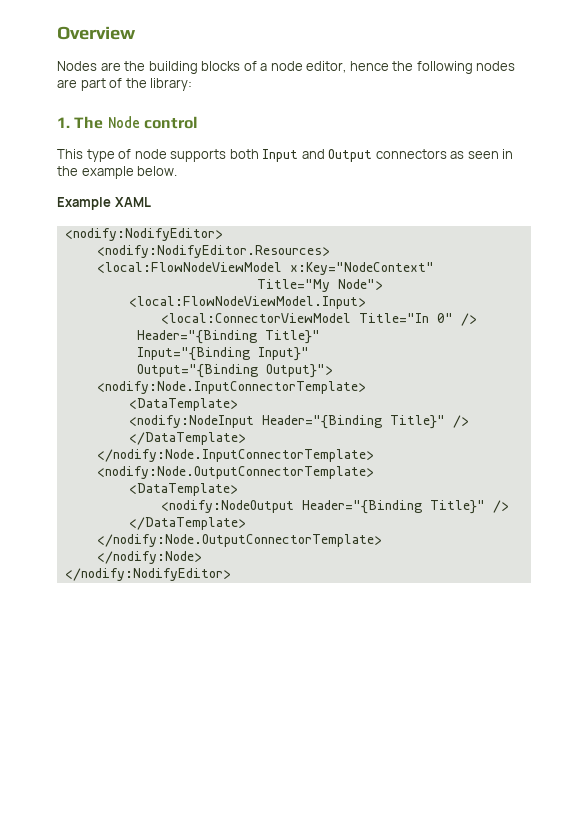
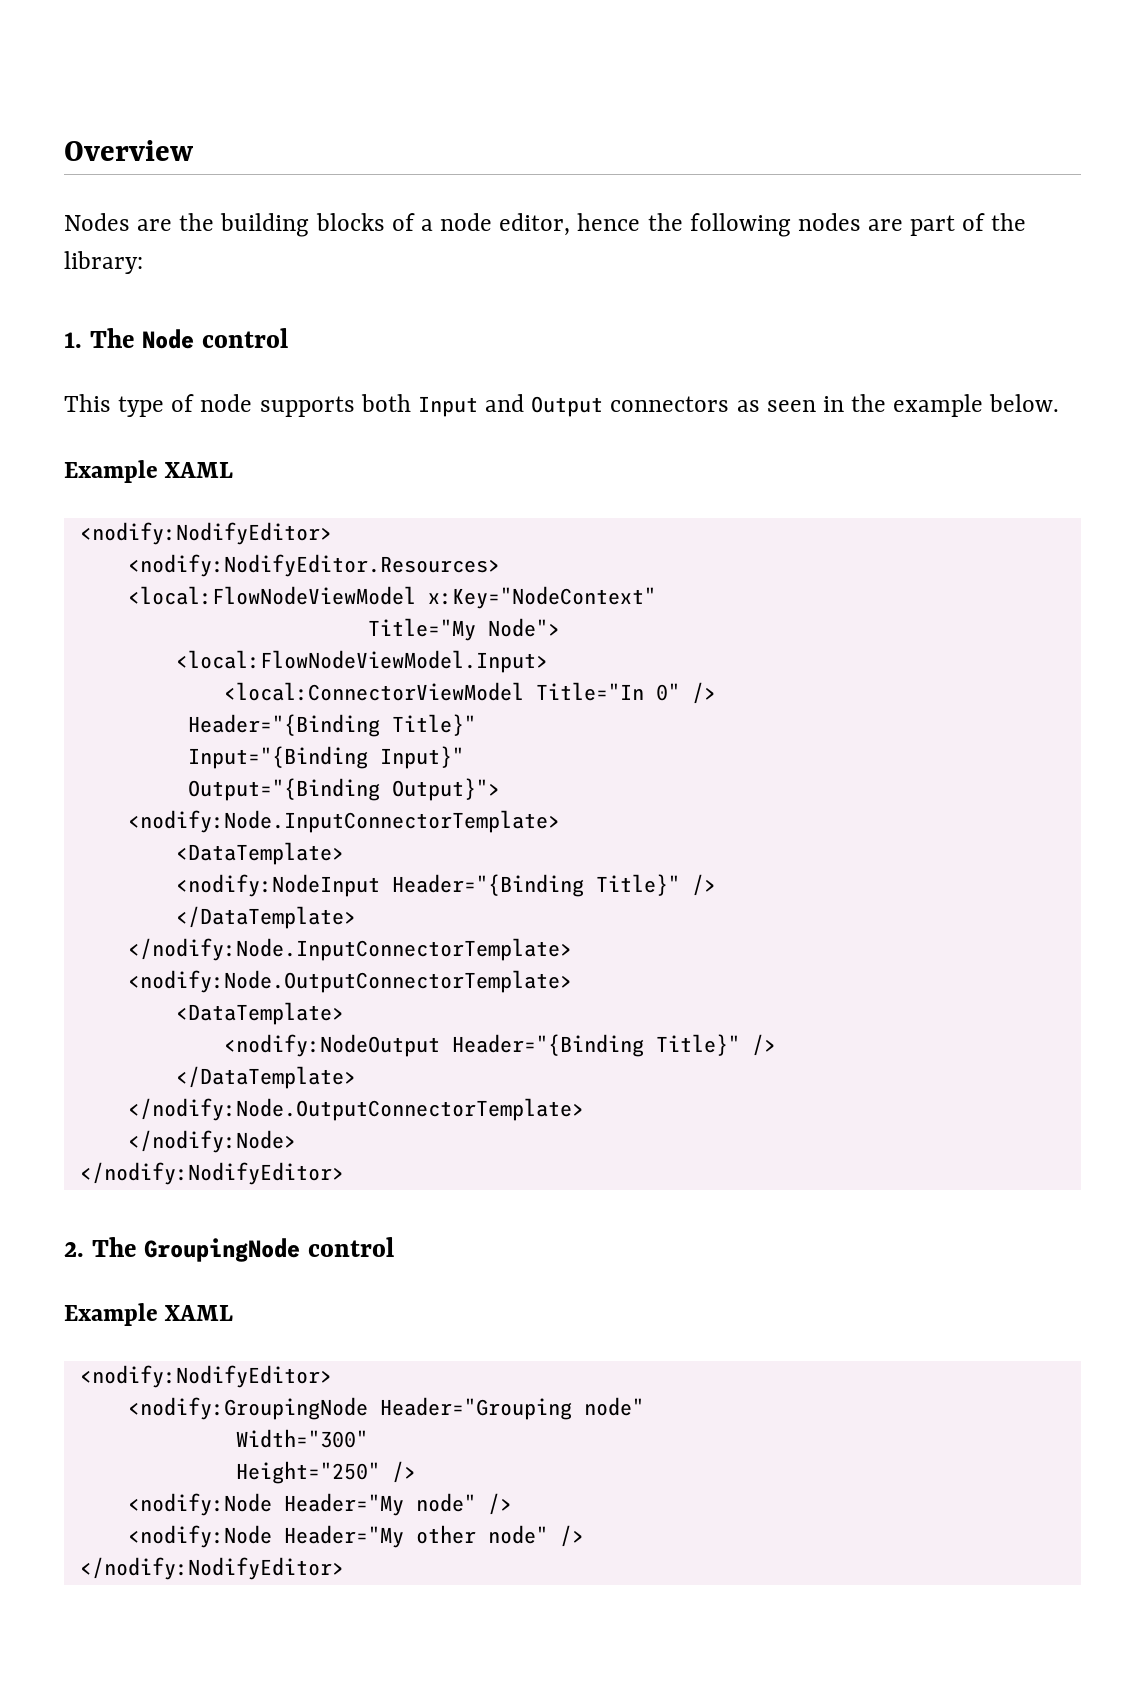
(231, 574) none -> [64,1237,395,1262] [64,1303,234,1326] [79,1365,332,1388] [127,1397,644,1420] [235,1429,368,1448] [235,1461,416,1484] [127,1493,512,1516] [127,1525,584,1548] [79,1557,344,1580] // 2. The GroupingNode control // Example XAML // <nodify:NodifyEditor> // <nodify:GroupingNode Header="Grouping node" // Width="300" // Height="250" /> // <nodify:Node Header="My node" /> // <nodify:Node Header="My other node" /> // </nodify:NodifyEditor>

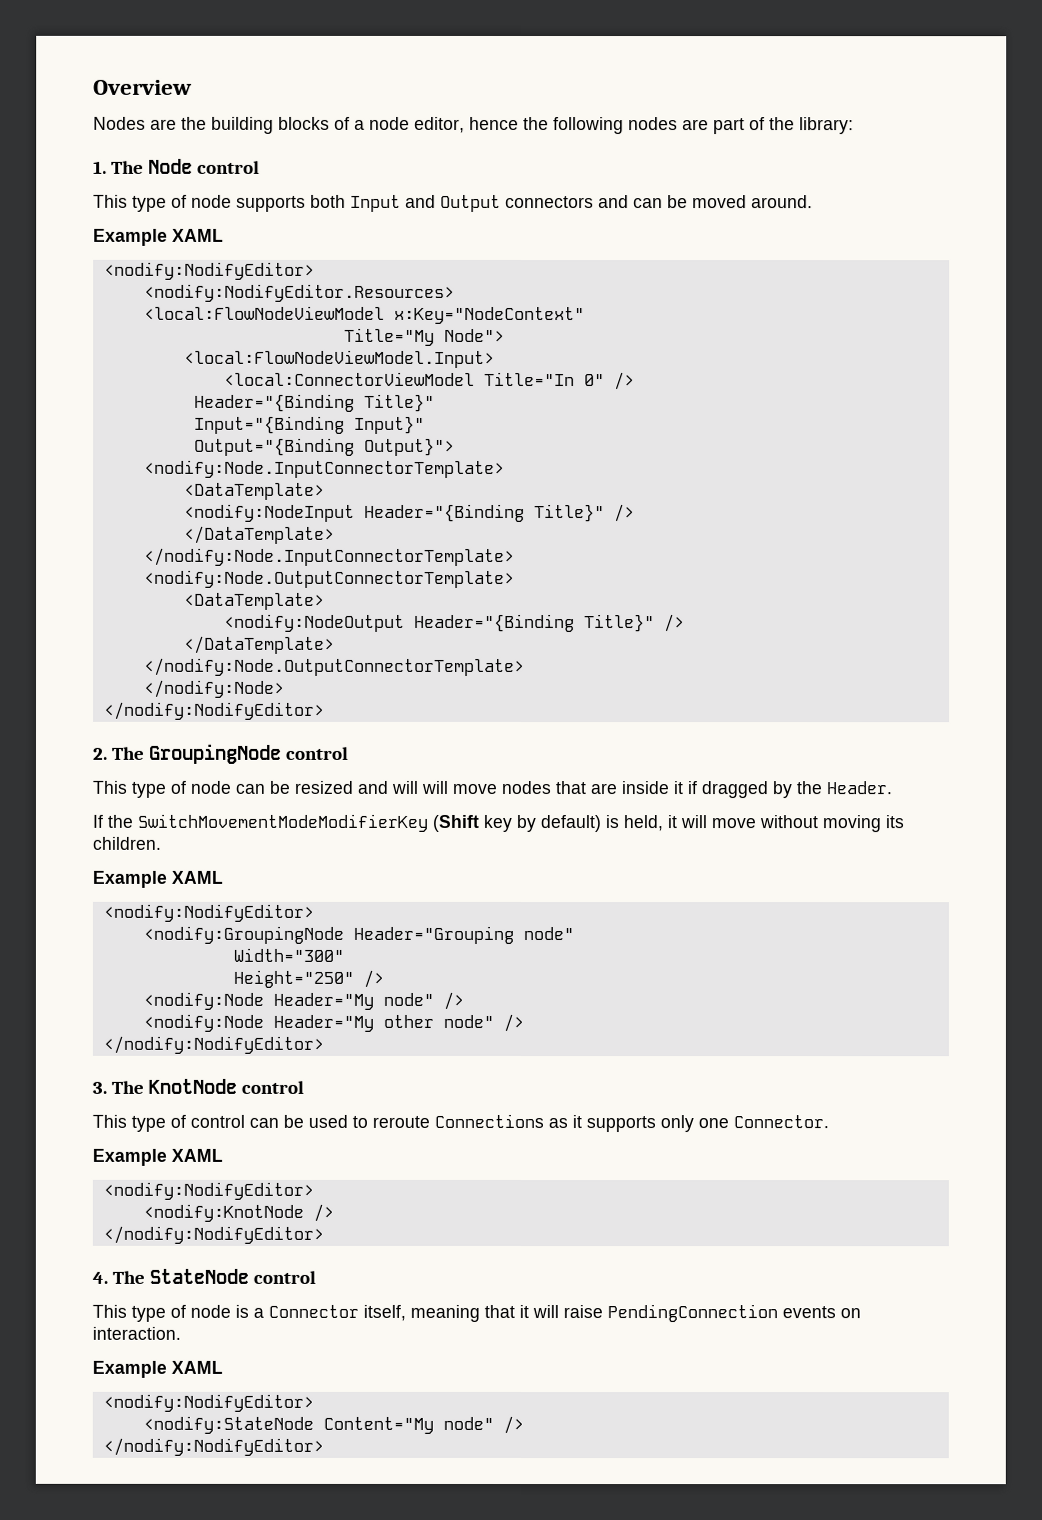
[736,394,1060,417] as seen in the example below. -> [598,195,813,209] and can be moved around.
(395, 1247) none -> [92,780,892,799] [92,813,904,833] [92,836,161,850] // This type of node can be resized and will will move nodes that are inside it if dragged by the Header. // If the SwitchMovementModeModifierKey (Shift key by default) is held, it will move without moving its children.
(344, 1568) none -> [92,1078,305,1094] [92,1113,829,1133] [92,1148,223,1166] [102,1181,314,1200] [142,1203,334,1222] [102,1225,324,1244] [92,1268,317,1284] [92,1304,861,1323] [92,1326,181,1340] [92,1360,223,1378] [102,1393,314,1412] [142,1415,524,1435] [102,1437,324,1456] // 3. The KnotNode control // This type of control can be used to reroute Connections as it supports only one Connector. // Example XAML // <nodify:NodifyEditor> // <nodify:KnotNode /> // </nodify:NodifyEditor> // 4. The StateNode control // This type of node is a Connector itself, meaning that it will raise PendingConnection events on interaction. // Example XAML // <nodify:NodifyEditor> // <nodify:StateNode Content="My node" /> // </nodify:NodifyEditor>

